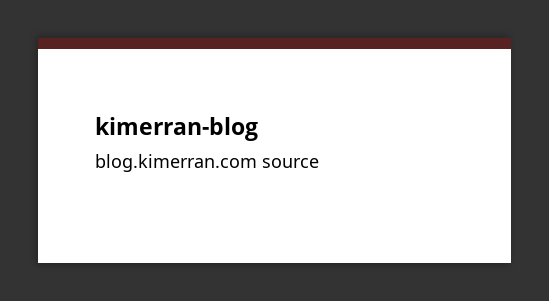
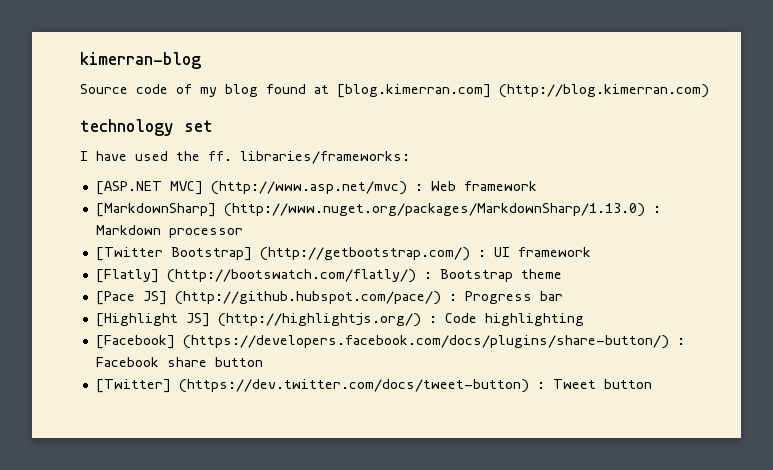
[95,154,319,172] blog.kimerran.com source -> [80,84,709,98] [80,119,213,136] [80,151,410,164] [95,181,537,195] [95,203,661,217] [95,225,243,238] [95,247,591,261] [95,269,562,283] [95,291,563,305] [95,313,584,327] [95,335,685,349] [95,357,263,367] [95,379,652,393] Source code of my blog found at [blog.kimerran.com] (http://blog.kimerran.com) // technology set // I have used the ff. libraries/frameworks: // [ASP.NET MVC] (http://www.asp.net/mvc) : Web framework // [MarkdownSharp] (http://www.nuget.org/packages/MarkdownSharp/1.13.0) : Markdown processor // [Twitter Bootstrap] (http://getbootstrap.com/) : UI framework // [Flatly] (http://bootswatch.com/flatly/) : Bootstrap theme // [Pace JS] (http://github.hubspot.com/pace/) : Progress bar // [Highlight JS] (http://highlightjs.org/) : Code highlighting // [Facebook] (https://developers.facebook.com/docs/plugins/share-button/) : Facebook share button // [Twitter] (https://dev.twitter.com/docs/tweet-button) : Tweet button

